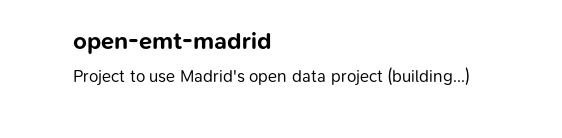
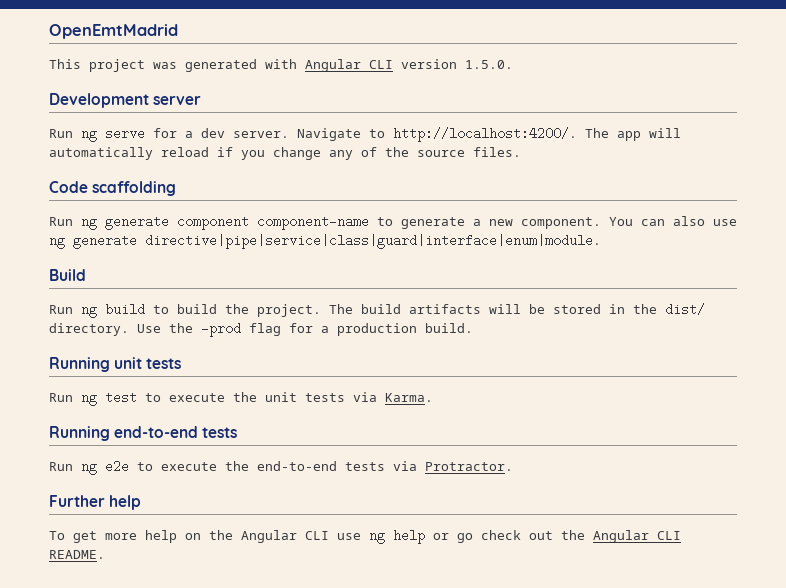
[73,32,272,54] [73,67,471,86] open-emt-madrid // Project to use Madrid's open data project (building...) -> [49,24,178,39] [49,59,513,72] [49,93,202,108] [49,127,681,142] [49,147,521,160] [49,181,177,196] [49,215,737,230] [49,234,601,249] [49,269,86,281] [49,303,705,318] [49,322,473,337] [49,357,182,372] [49,391,433,406] [49,426,238,441] [49,460,513,475] [49,495,142,510] [49,529,681,544] [49,550,105,559] OpenEmtMadrid // This project was generated with Angular CLI version 1.5.0. // Development server // Run ng serve for a dev server. Navigate to http://localhost:4200/. The app will automatically reload if you change any of the source files. // Code scaffolding // Run ng generate component component-name to generate a new component. You can also use ng generate directive|pipe|service|class|guard|interface|enum|module. // Build // Run ng build to build the project. The build artifacts will be stored in the dist/ directory. Use the -prod flag for a production build. // Running unit tests // Run ng test to execute the unit tests via Karma. // Running end-to-end tests // Run ng e2e to execute the end-to-end tests via Protractor. // Further help // To get more help on the Angular CLI use ng help or go check out the Angular CLI README.

